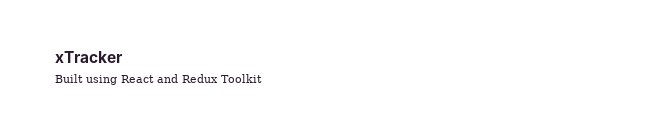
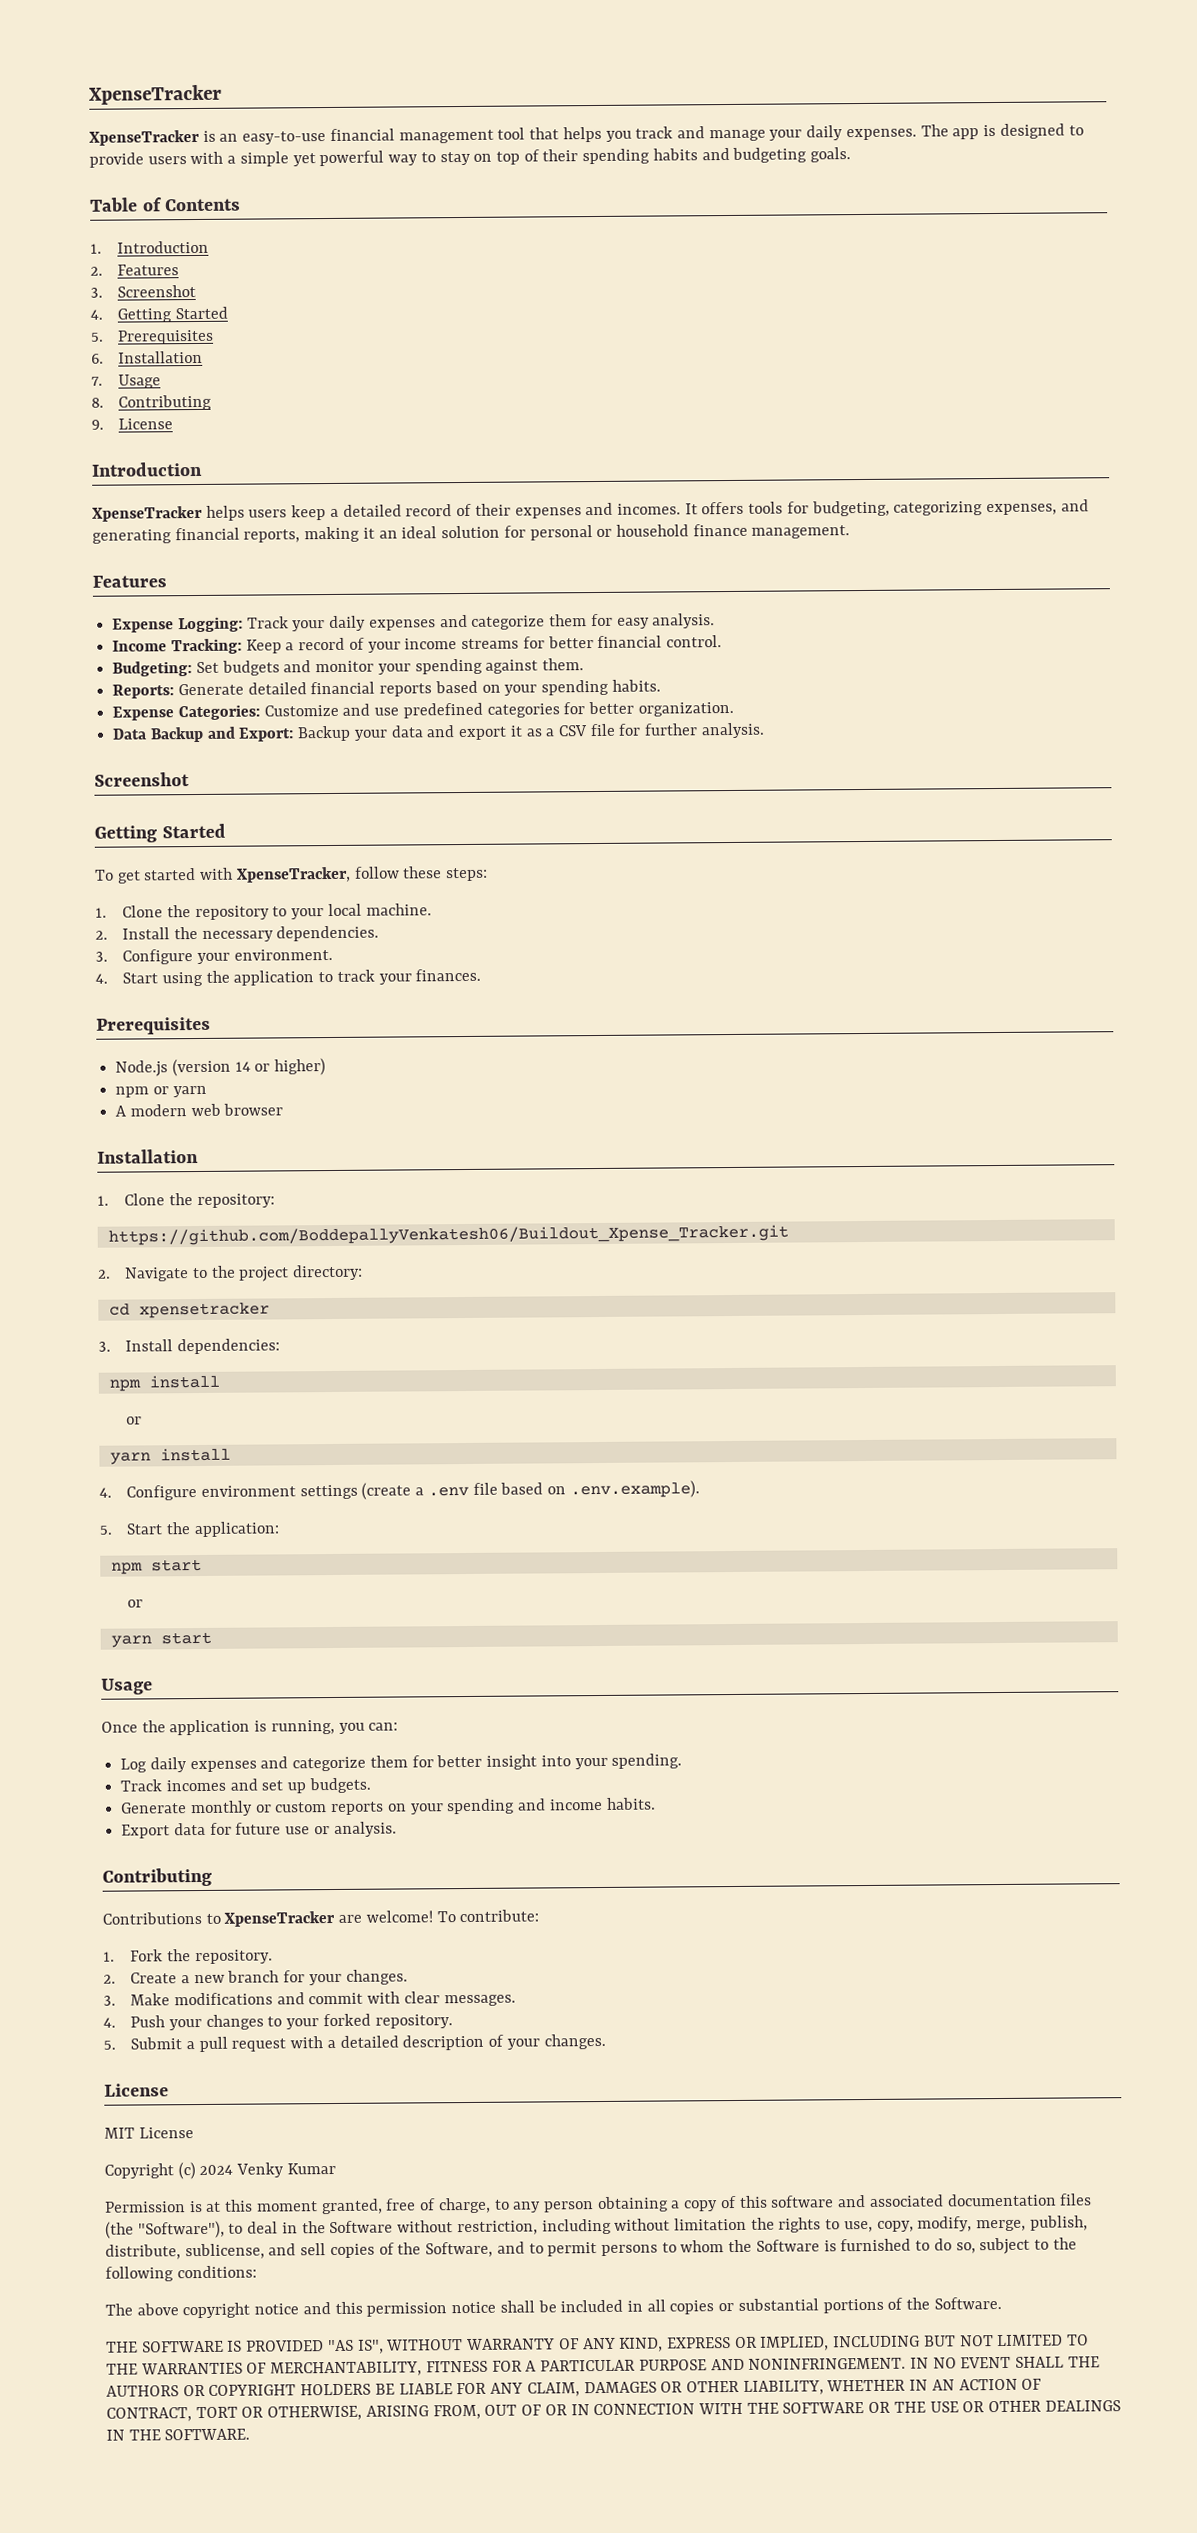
[55,51,123,63] [55,74,262,85] xTracker // Built using React and Redux Toolkit -> [88,84,222,105] [88,123,1084,146] [89,147,852,168] [89,197,242,212] [90,240,210,254] [90,264,180,276] [90,284,197,298] [90,306,229,323] [90,329,215,345] [91,350,204,364] [91,374,162,389] [91,394,213,411] [91,418,174,430] [91,461,203,477] [91,499,1089,522] [92,523,851,544] [92,575,167,588] [112,613,716,633] [112,635,722,655] [112,658,585,677] [112,679,661,699] [112,701,734,721] [112,722,765,743] [94,772,190,787] [94,823,226,843] [95,866,489,884] [95,903,432,921] [95,925,380,942] [95,948,333,965] [95,968,482,987] [96,1016,211,1035] [115,1058,327,1077] [115,1085,207,1098] [115,1103,284,1117] [97,1149,199,1164] [97,1193,275,1209] [107,1224,789,1246] [98,1264,364,1282] [108,1302,270,1319] [98,1338,281,1355] [108,1374,220,1392] [126,1416,143,1425] [109,1447,231,1465] [99,1480,700,1501] [99,1521,280,1538] [110,1558,202,1575] [127,1599,144,1608] [110,1631,212,1648] [101,1678,153,1695] [101,1719,399,1736] [120,1753,683,1773] [120,1777,371,1794] [121,1797,656,1817] [121,1821,397,1839] [102,1867,212,1887] [102,1909,540,1927] [103,1949,273,1965] [103,1969,408,1986] [103,1991,516,2007] [103,2013,453,2031] [103,2033,606,2053] [104,2083,169,2097] [104,2127,194,2139] [104,2162,336,2180] [105,2193,1093,2215] [105,2215,1088,2239] [105,2237,1077,2260] [105,2265,257,2282] [105,2297,1002,2319] [106,2334,1090,2354] [106,2356,1100,2377] [106,2378,1043,2397] [106,2400,1121,2422] [106,2428,251,2441] XpenseTracker // XpenseTracker is an easy-to-use financial management tool that helps you track and manage your daily expenses. The app is designed to provide users with a simple yet powerful way to stay on top of their spending habits and budgeting goals. // Table of Contents // 1. Introduction // 2. Features // 3. Screenshot // 4. Getting Started // 5. Prerequisites // 6. Installation // 7. Usage // 8. Contributing // 9. License // Introduction // XpenseTracker helps users keep a detailed record of their expenses and incomes. It offers tools for budgeting, categorizing expenses, and generating financial reports, making it an ideal solution for personal or household finance management. // Features // Expense Logging: Track your daily expenses and categorize them for easy analysis. // Income Tracking: Keep a record of your income streams for better financial control. // Budgeting: Set budgets and monitor your spending against them. // Reports: Generate detailed financial reports based on your spending habits. // Expense Categories: Customize and use predefined categories for better organization. // Data Backup and Export: Backup your data and export it as a CSV file for further analysis. // Screenshot // Getting Started // To get started with XpenseTracker, follow these steps: // 1. Clone the repository to your local machine. // 2. Install the necessary dependencies. // 3. Configure your environment. // 4. Start using the application to track your finances. // Prerequisites // Node.js (version 14 or higher) // npm or yarn // A modern web browser // Installation // 1. Clone the repository: // https://github.com/BoddepallyVenkatesh06/Buildout_Xpense_Tracker.git // 2. Navigate to the project directory: // cd xpensetracker // 3. Install dependencies: // npm install // or // yarn install // 4. Configure environment settings (create a .env file based on .env.example). // 5. Start the application: // npm start // or // yarn start // Usage // Once the application is running, you can: // Log daily expenses and categorize them for better insight into your spending. // Track incomes and set up budgets. // Generate monthly or custom reports on your spending and income habits. // Export data for future use or analysis. // Contributing // Contributions to XpenseTracker are welcome! To contribute: // 1. Fork the repository. // 2. Create a new branch for your changes. // 3. Make modifications and commit with clear messages. // 4. Push your changes to your forked repository. // 5. Submit a pull request with a detailed description of your changes. // License // MIT License // Copyright (c) 2024 Venky Kumar // Permission is at this moment granted, free of charge, to any person obtaining a copy of this software and associated documentation files (the "Software"), to deal in the Software without restriction, including without limitation the rights to use, copy, modify, merge, publish, distribute, sublicense, and sell copies of the Software, and to permit persons to whom the Software is furnished to do so, subject to the following conditions: // The above copyright notice and this permission notice shall be included in all copies or substantial portions of the Software. // THE SOFTWARE IS PROVIDED "AS IS", WITHOUT WARRANTY OF ANY KIND, EXPRESS OR IMPLIED, INCLUDING BUT NOT LIMITED TO THE WARRANTIES OF MERCHANTABILITY, FITNESS FOR A PARTICULAR PURPOSE AND NONINFRINGEMENT. IN NO EVENT SHALL THE AUTHORS OR COPYRIGHT HOLDERS BE LIABLE FOR ANY CLAIM, DAMAGES OR OTHER LIABILITY, WHETHER IN AN ACTION OF CONTRACT, TORT OR OTHERWISE, ARISING FROM, OUT OF OR IN CONNECTION WITH THE SOFTWARE OR THE USE OR OTHER DEALINGS IN THE SOFTWARE.

